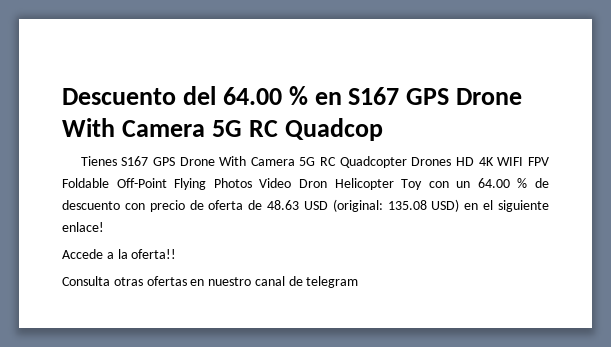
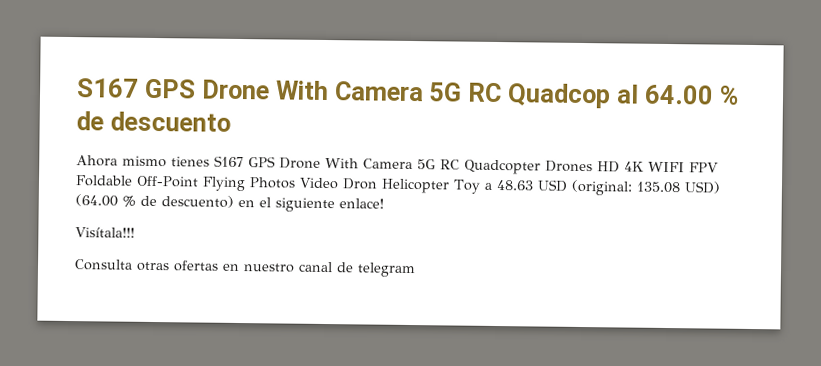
[62,86,342,105] Descuento del 64.00 % en -> (76, 88) none
[80,156,117,166] // Tienes -> [616,84,739,105] [76,111,231,132] [76,155,210,168] al 64.00 % de descuento // Ahora mismo tienes
[428,178,549,188] [62,200,263,212] con un 64.00 % de descuento con precio de oferta de -> [483,182,493,190] a
(460, 205) none -> [75,194,234,208] (64.00 % de descuento)
[62,249,177,259] Accede a la oferta!! -> [75,227,135,238] Visítala!!!

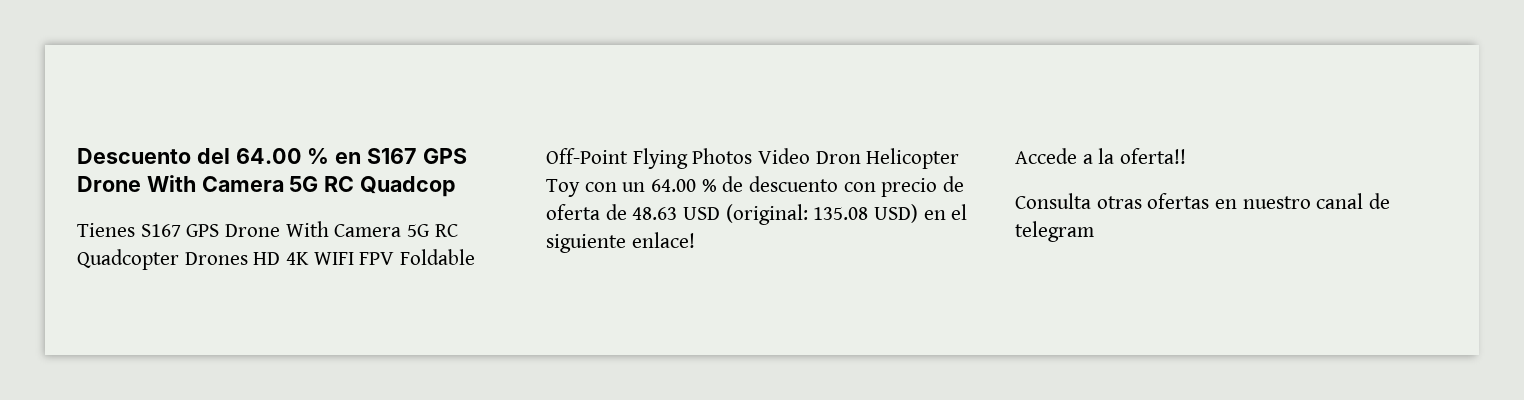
(76, 88) none -> [77,148,362,164] Descuento del 64.00 % en
[616,84,739,105] [76,111,231,132] [76,155,210,168] al 64.00 % de descuento // Ahora mismo tienes -> [77,223,135,237] // Tienes
[483,182,493,190] a -> [584,176,965,197] [546,204,627,220] con un 64.00 % de descuento con precio de oferta de
[75,194,234,208] (64.00 % de descuento) -> (919, 213) none
[75,227,135,238] Visítala!!! -> [1015,148,1187,164] Accede a la oferta!!

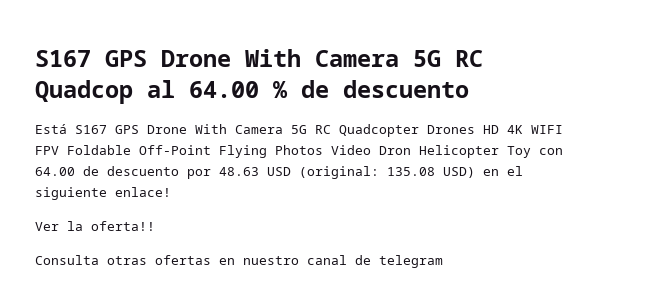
[77,148,362,164] Descuento del 64.00 % en -> (35, 58) none
[77,223,135,237] // Tienes -> [147,80,469,98] [35,124,67,134] al 64.00 % de descuento // Está
[622,176,965,197] [546,204,627,220] un 64.00 % de descuento con precio de oferta de -> [35,166,211,179] 64.00 de descuento por
[1015,148,1093,164] Accede a -> [35,222,59,231] Ver

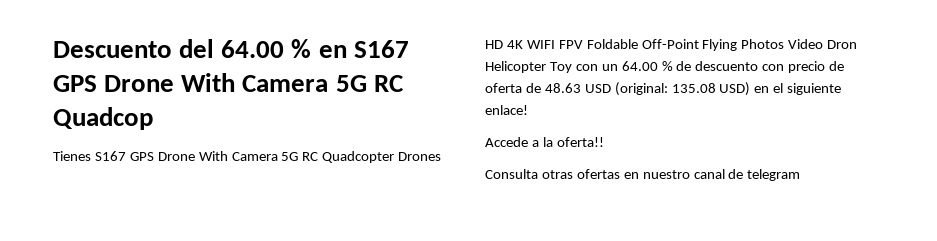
(35, 58) none -> [53,39,347,58] Descuento del 64.00 % en
[147,80,469,98] [35,124,67,134] al 64.00 % de descuento // Está -> [53,151,91,161] // Tienes
[35,166,211,179] 64.00 de descuento por -> [601,61,845,73] [485,83,541,93] un 64.00 % de descuento con precio de oferta de
[35,222,59,231] Ver -> [485,137,539,147] Accede a

